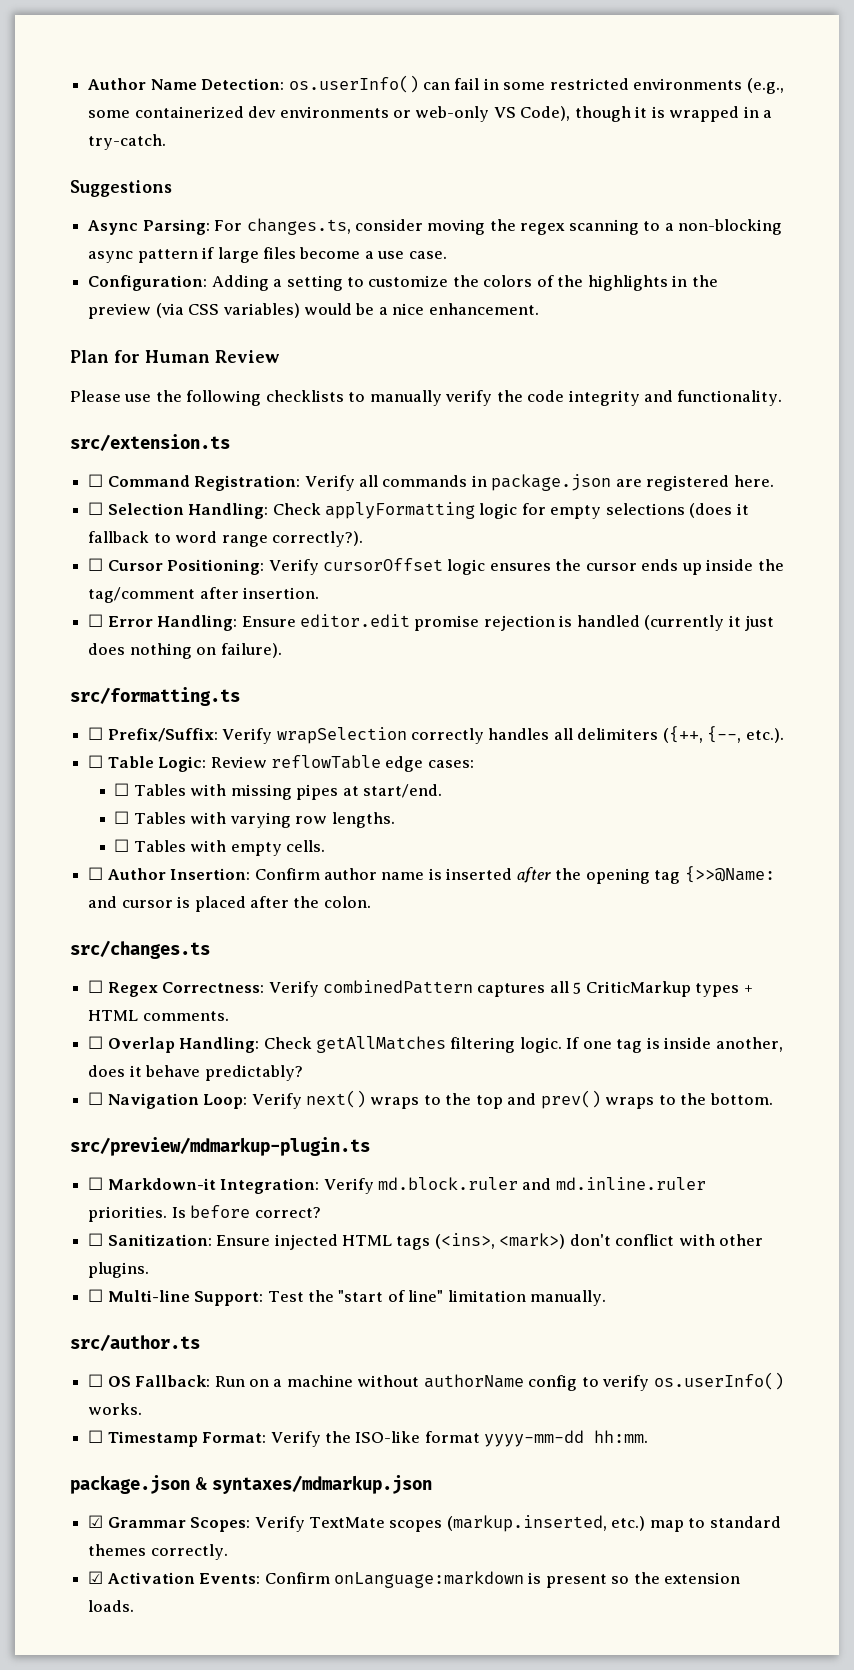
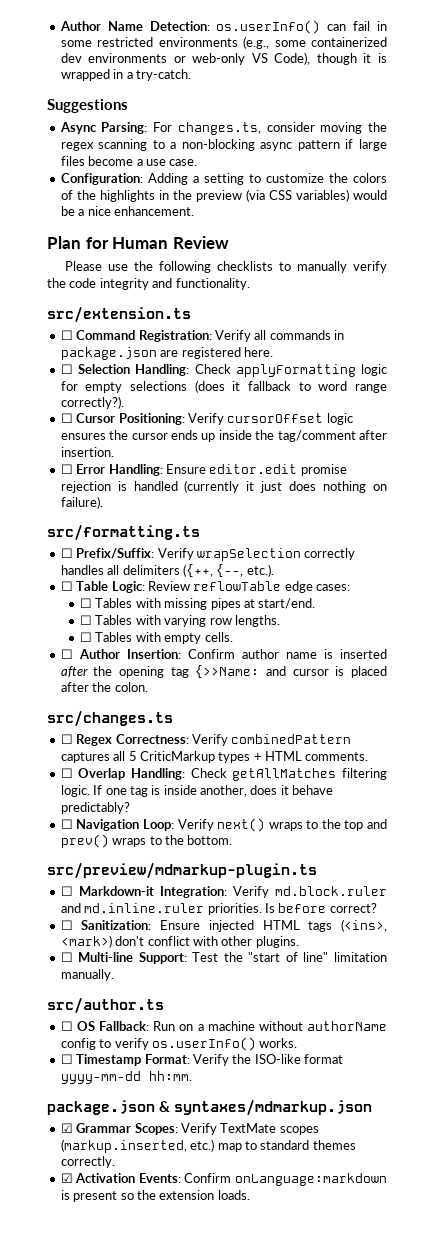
[684,866,775,883] {>>@Name: -> [195,665,260,678] {>>Name:

